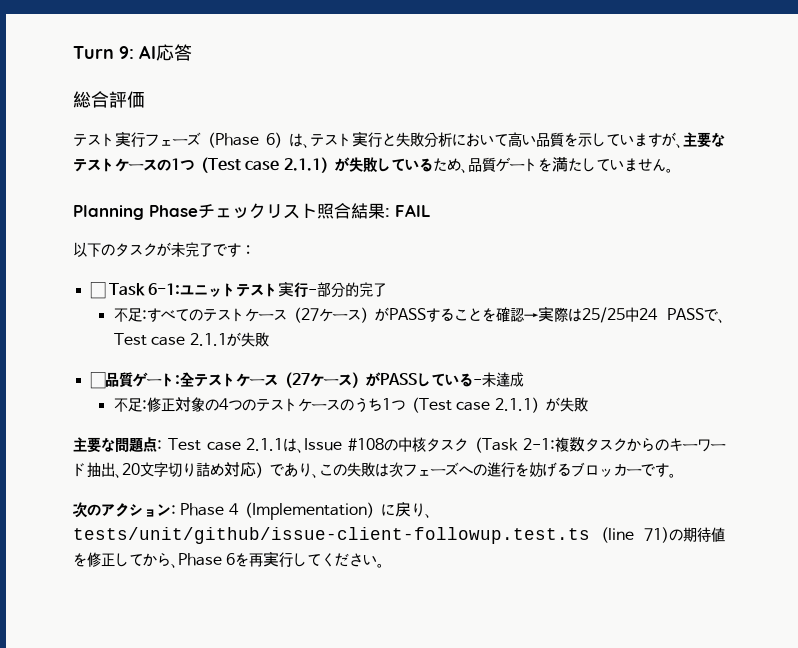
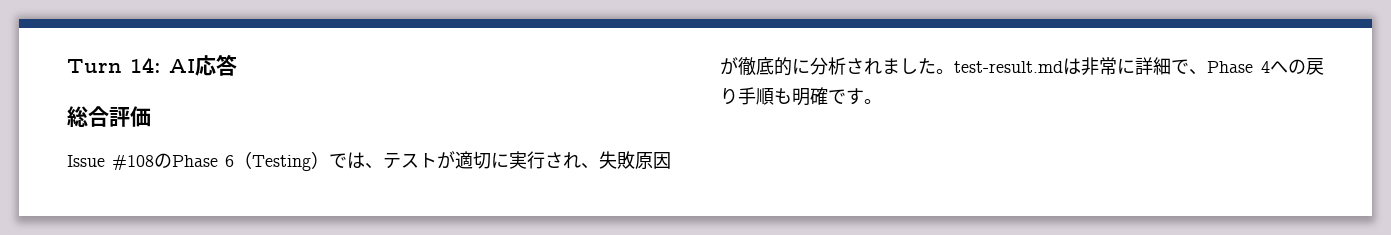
[119,46,134,59] 9: -> [130,57,161,73] 14:
[73,131,725,148] [73,157,673,173] [73,203,431,220] [73,242,255,257] [89,281,388,299] [113,306,725,323] [113,332,269,347] [89,372,524,389] [113,397,588,413] [73,437,726,453] [73,462,676,478] [73,502,432,520] [73,527,725,544] [73,551,378,568] テスト実行フェーズ（Phase 6）は、テスト実行と失敗分析において高い品質を示していますが、主要なテストケースの1つ（Test case 2.1.1）が失敗しているため、品質ゲートを満たしていません。 // Planning Phaseチェックリスト照合結果: FAIL // 以下のタスクが未完了です： // ☐ Task 6-1:ユニットテスト実行-部分的完了 // 不足:すべてのテストケース（27ケース）がPASSすることを確認→実際は25/25中24 PASSで、Test case 2.1.1が失敗 // ☐品質ゲート:全テストケース（27ケース）がPASSしている-未達成 // 不足:修正対象の4つのテストケースのうち1つ（Test case 2.1.1）が失敗 // 主要な問題点: Test case 2.1.1は、Issue #108の中核タスク（Task 2-1:複数タスクからのキーワード抽出、20文字切り詰め対応）であり、この失敗は次フェーズへの進行を妨げるブロッカーです。 // 次のアクション: Phase 4（Implementation）に戻り、tests/unit/github/issue-client-followup.test.ts (line 71)の期待値を修正してから、Phase 6を再実行してください -> [67,151,671,171] [720,57,1324,76] [720,87,864,106] Issue #108のPhase 6（Testing）では、テストが適切に実行され、失敗原因が徹底的に分析されました。test-result.mdは非常に詳細で、Phase 4への戻り手順も明確です

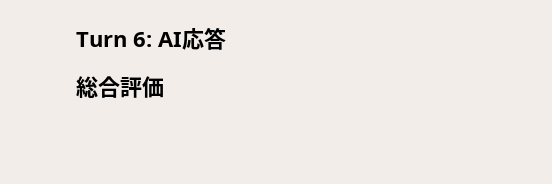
[130,57,161,73] 14: -> [133,32,152,47] 6:
[67,151,671,171] [720,57,1324,76] [720,87,882,106] // Issue #108のPhase 6（Testing）では、テストが適切に実行され、失敗原因が徹底的に分析されました。test-result.mdは非常に詳細で、Phase 4への戻り手順も明確です。 -> (164, 87) none

